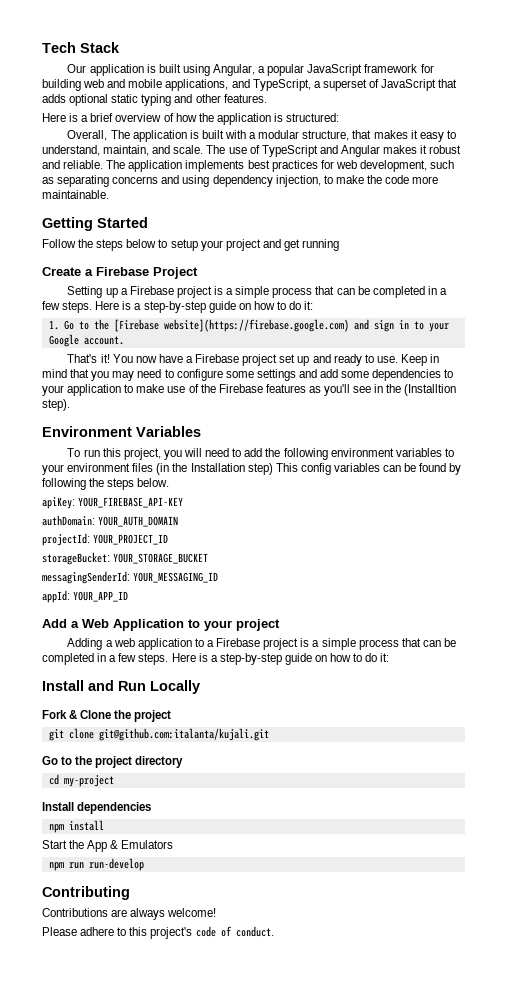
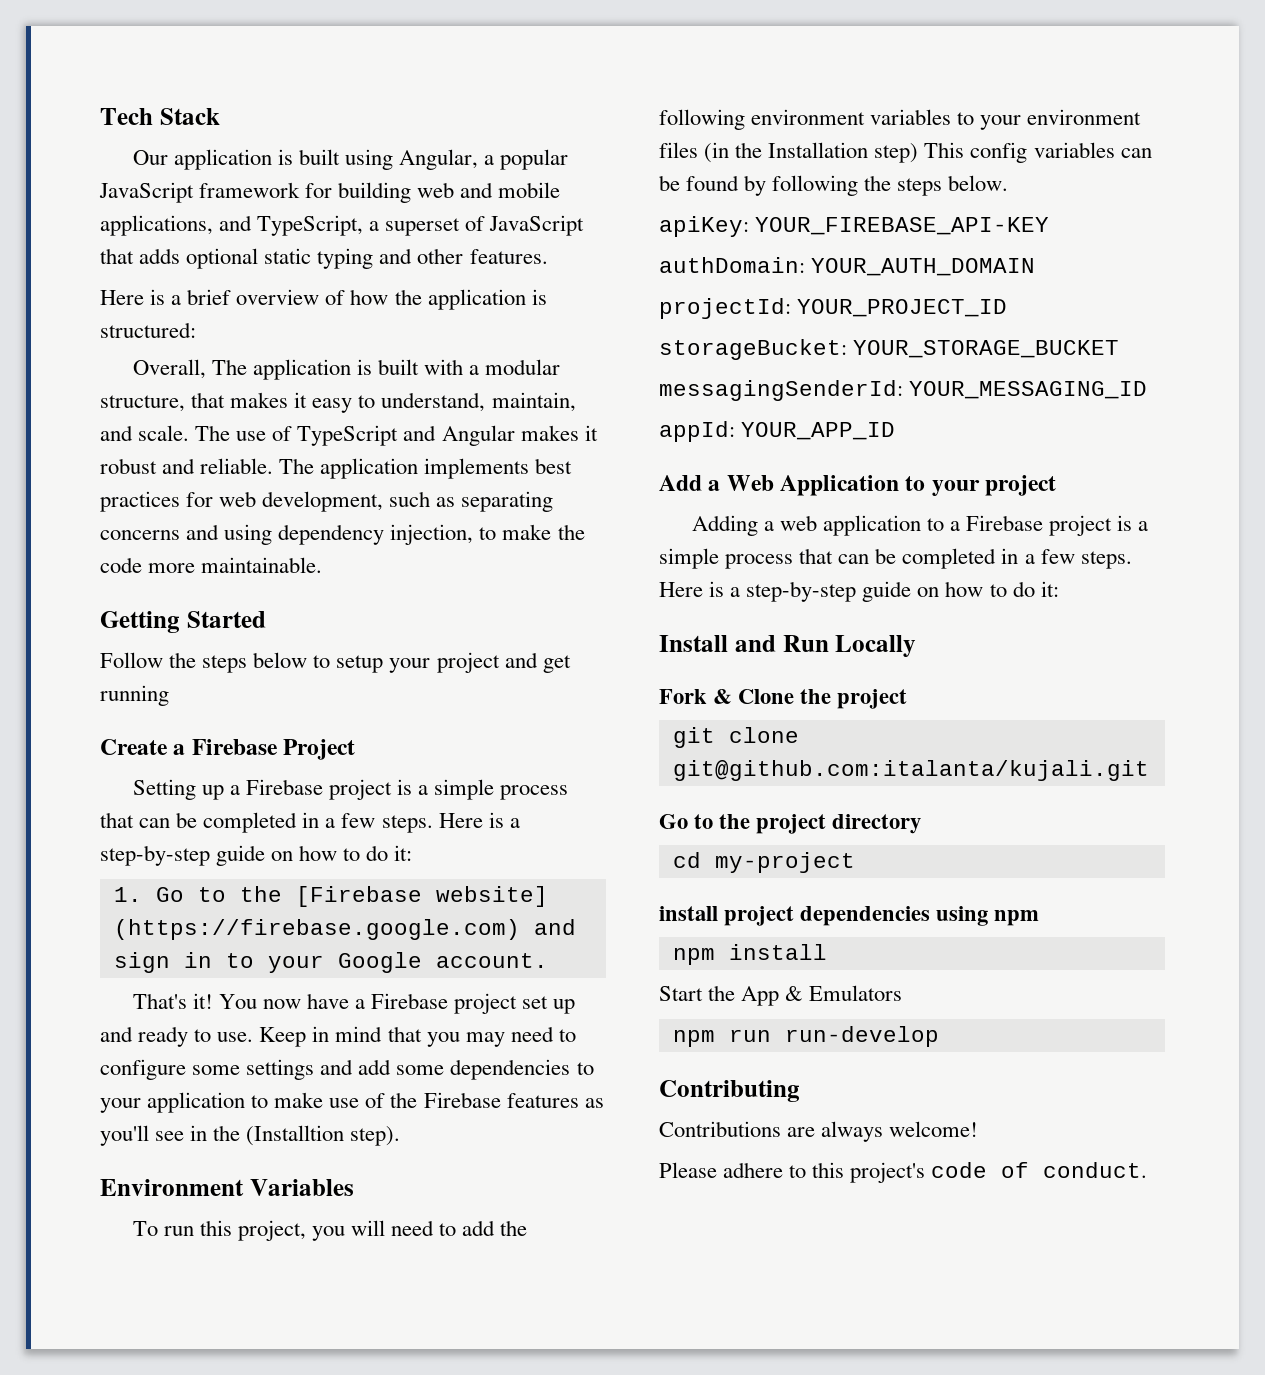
[163,319,349,332] website](https://firebase.google.com) -> [435,886,548,907] [113,919,520,940] website] (https://firebase.google.com)
[42,802,152,814] Install dependencies -> [659,906,1040,926] install project dependencies using npm

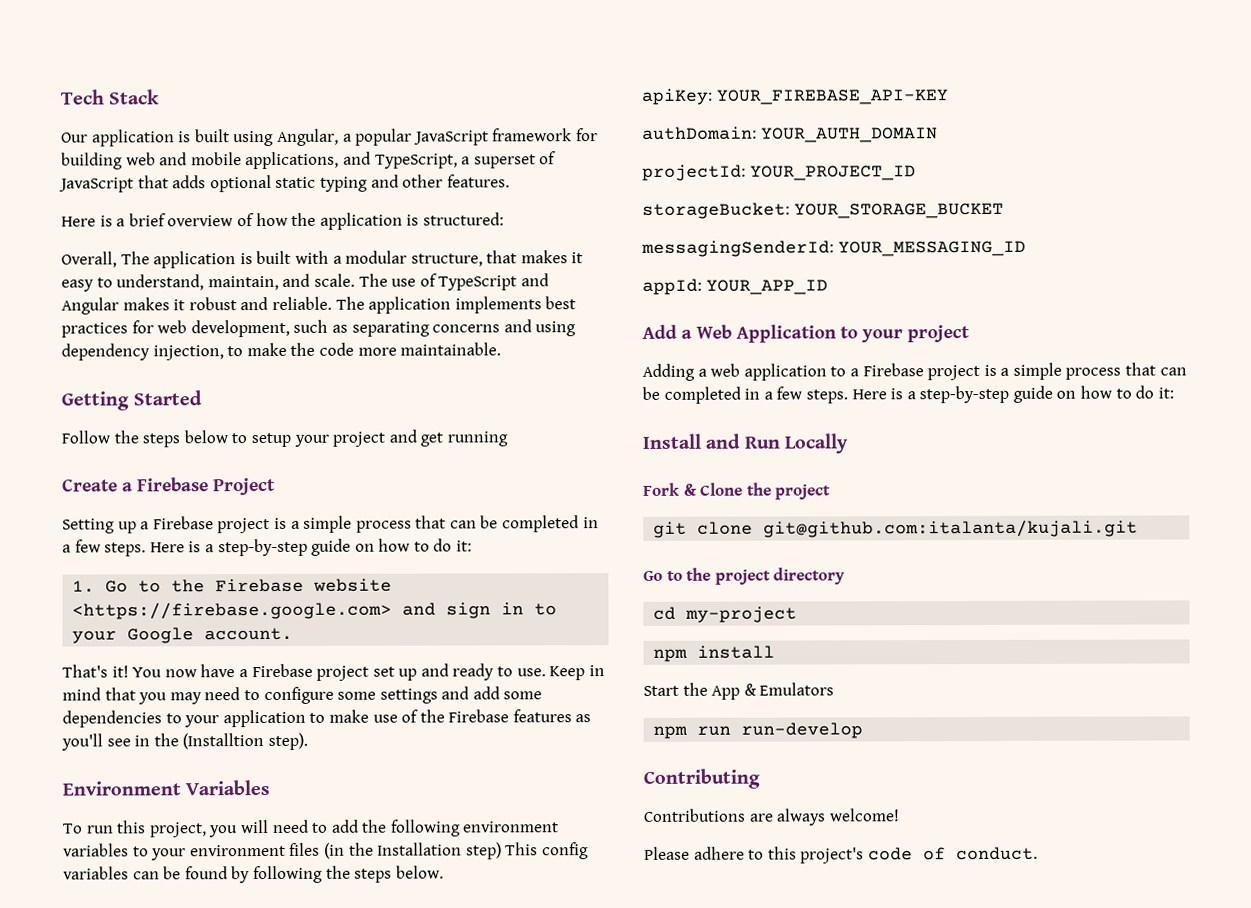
[295,886,548,907] [113,919,520,940] [Firebase website] (https://firebase.google.com) -> [215,578,393,593] [72,601,393,620] Firebase website <https://firebase.google.com>
[659,906,1040,926] // install project dependencies using npm -> (798, 614) none

